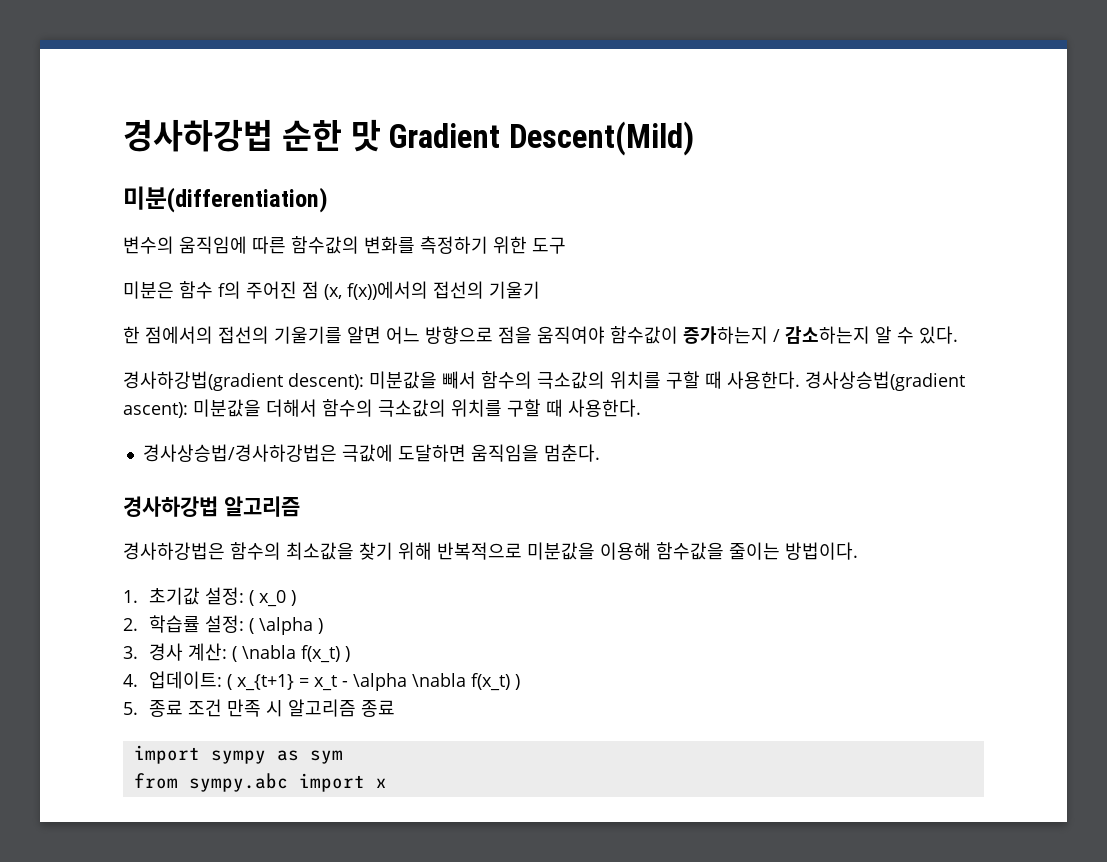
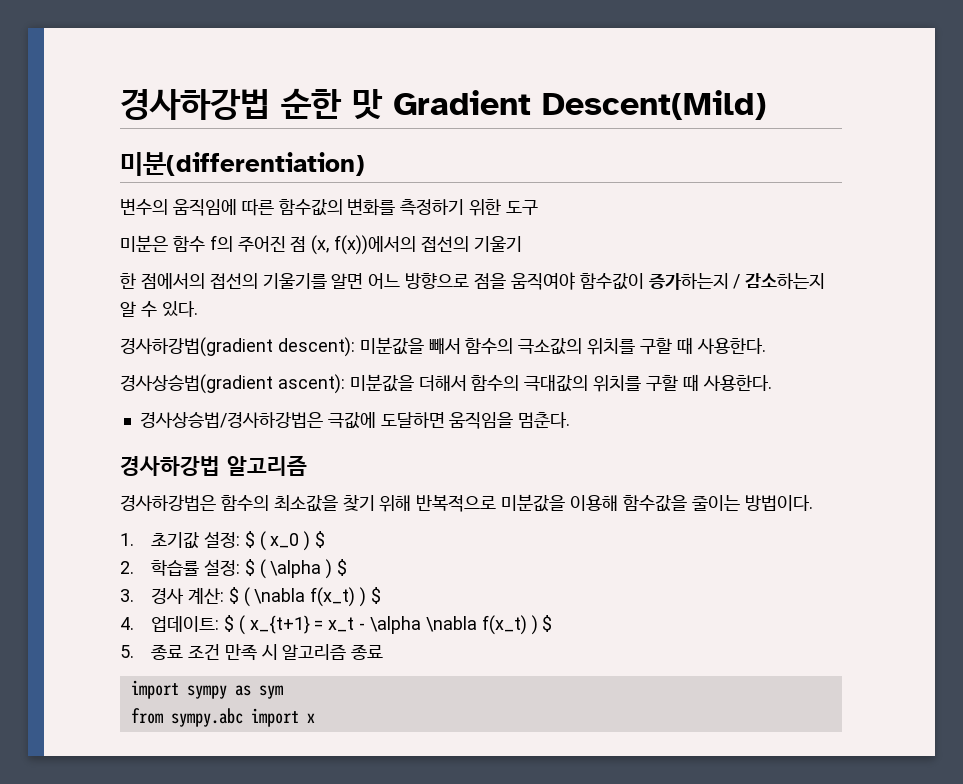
(800, 380) none -> (766, 346) //
[378,399,446,417] 극소값의 -> [524,375,589,392] 극대값의
(245, 596) none -> [244,531,255,548] $
(297, 598) none -> [315,531,326,548] $
(245, 624) none -> [244,559,255,576] $
(324, 626) none -> [337,559,348,576] $
(228, 652) none -> [228,587,239,604] $
(351, 654) none -> [370,587,381,604] $
(223, 680) none -> [223,615,234,632] $
(521, 682) none -> [542,615,553,632] $

